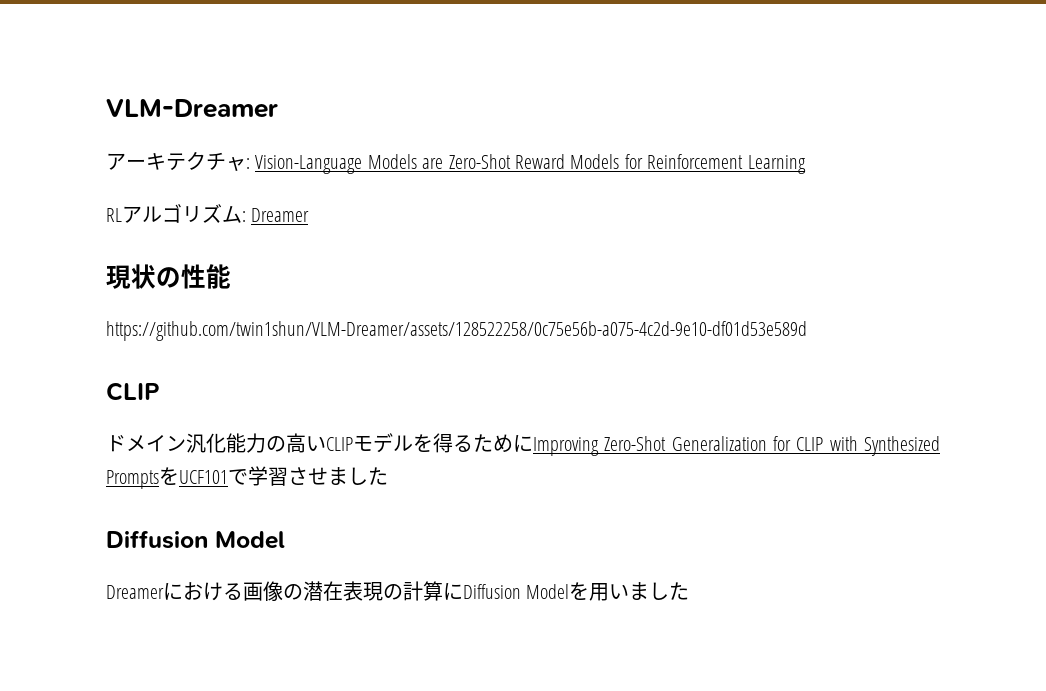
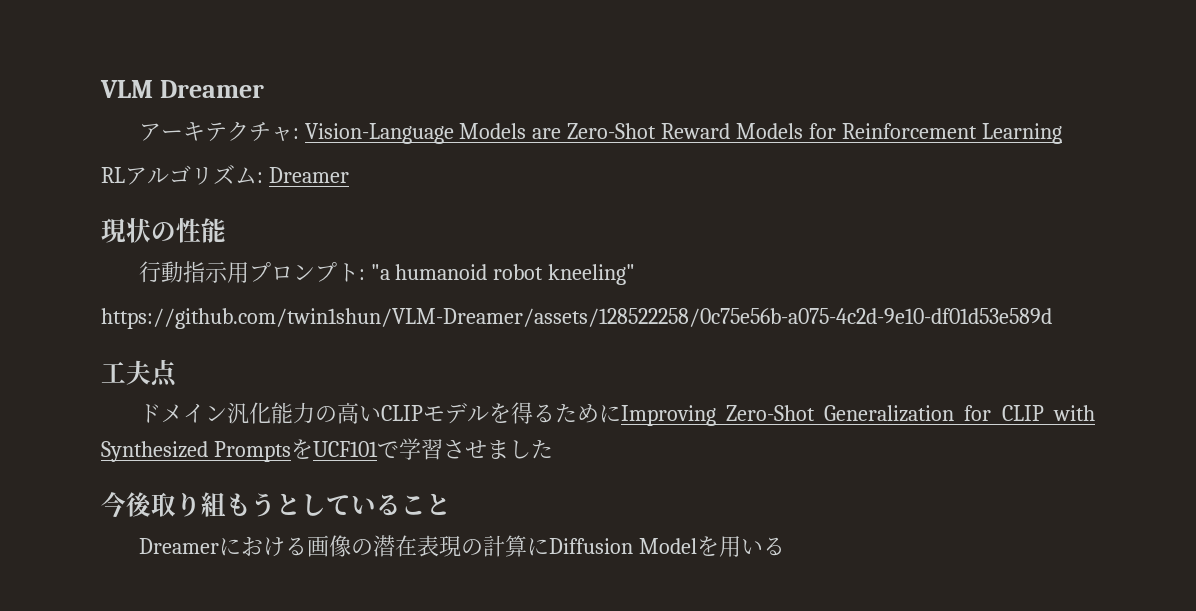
[106,99,278,118] VLM-Dreamer -> [100,80,264,98] VLM Dreamer
(231, 276) none -> [138,261,636,285] // 行動指示用プロンプト: "a humanoid robot kneeling"
[106,382,160,401] CLIP -> [101,359,177,387] 工夫点
[106,530,285,549] Diffusion Model -> [101,492,451,518] 今後取り組もうとしていること
[629,582,690,600] ました -> [762,537,785,556] る

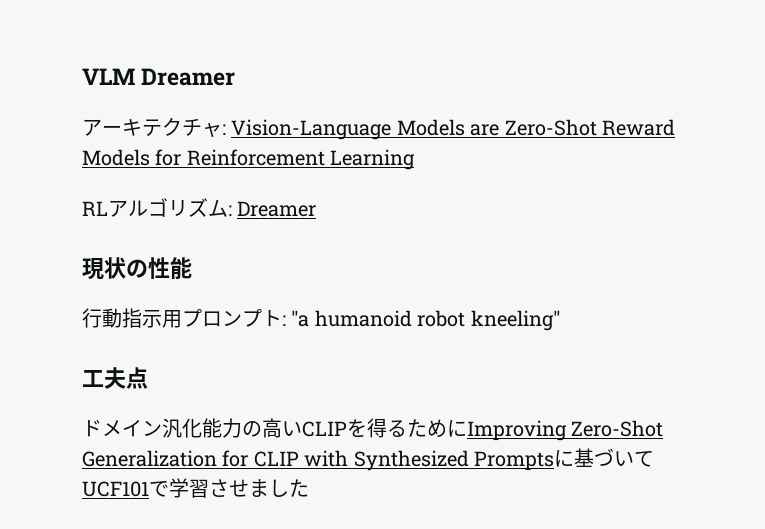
[101,308,1052,329] // https://github.com/twin1shun/VLM-Dreamer/assets/128522258/0c75e56b-a075-4c2d-9e10-df01d53e589d -> (560, 320) none
[422,403,489,424] モデル -> (347, 429) none
[290,439,313,459] を -> [554,448,654,467] に基づいて
[101,492,451,518] [138,535,785,557] // 今後取り組もうとしていること // Dreamerにおける画像の潜在表現の計算にDiffusion Modelを用いる -> (309, 488) none

